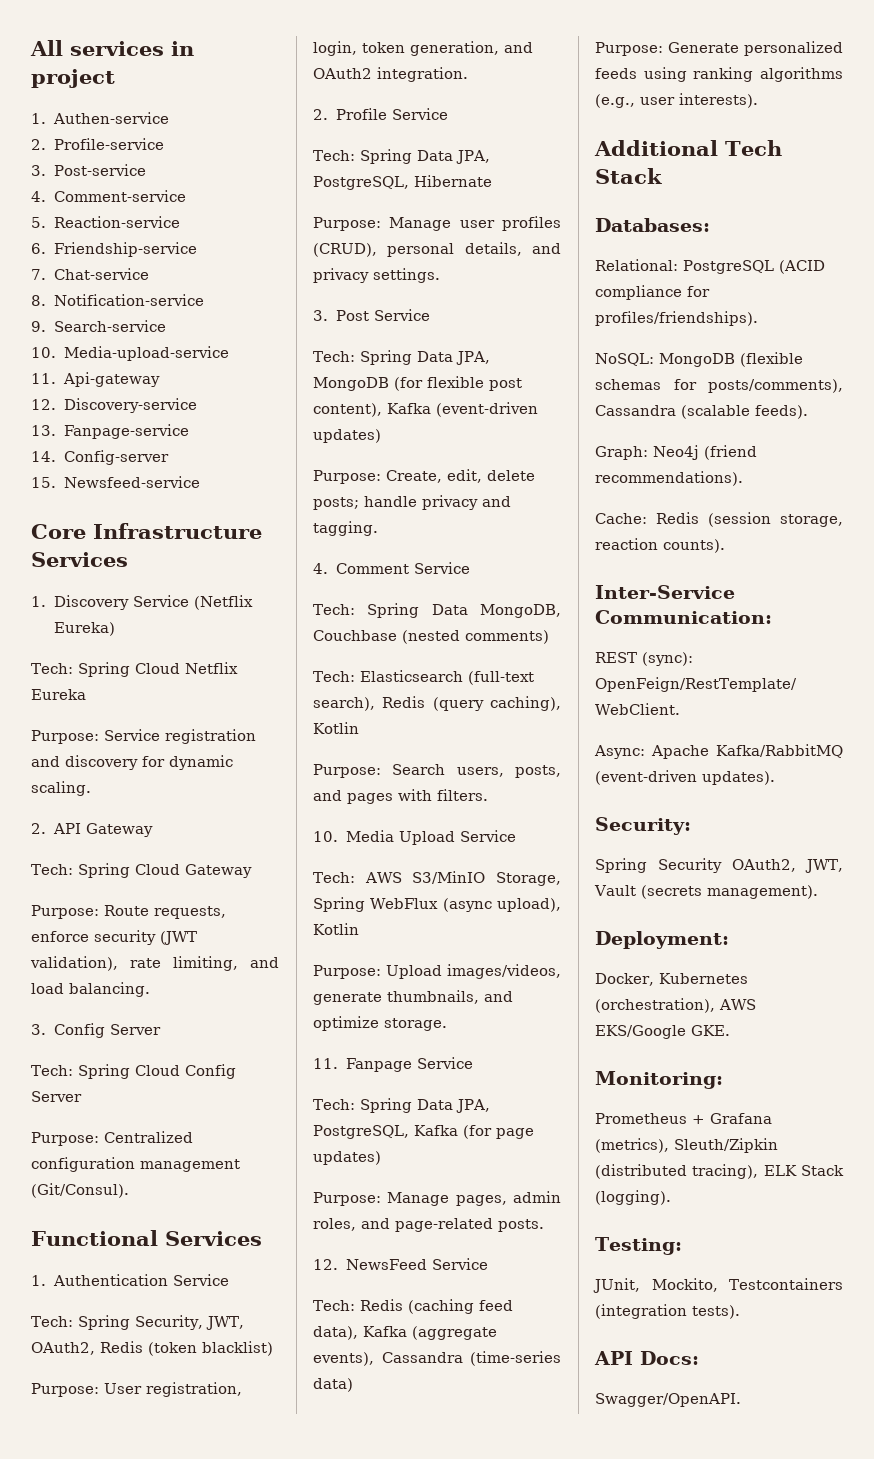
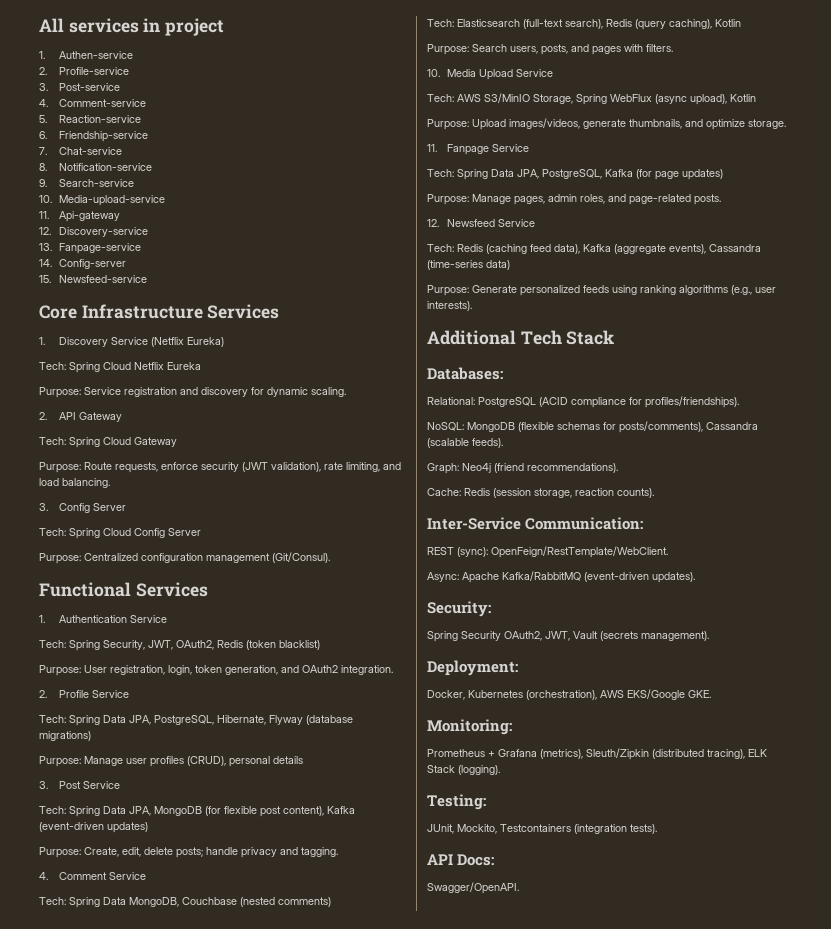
[414,175,492,187] Hibernate -> [217,715,353,725] [39,731,91,741] Hibernate, Flyway (database migrations)
[464,242,561,256] [313,268,440,283] details, and privacy settings. -> [273,756,303,764] details
[345,1259,427,1270] NewsFeed -> [446,219,495,227] Newsfeed

